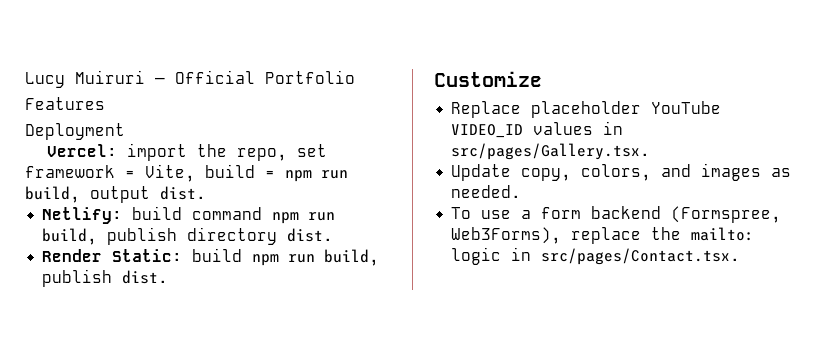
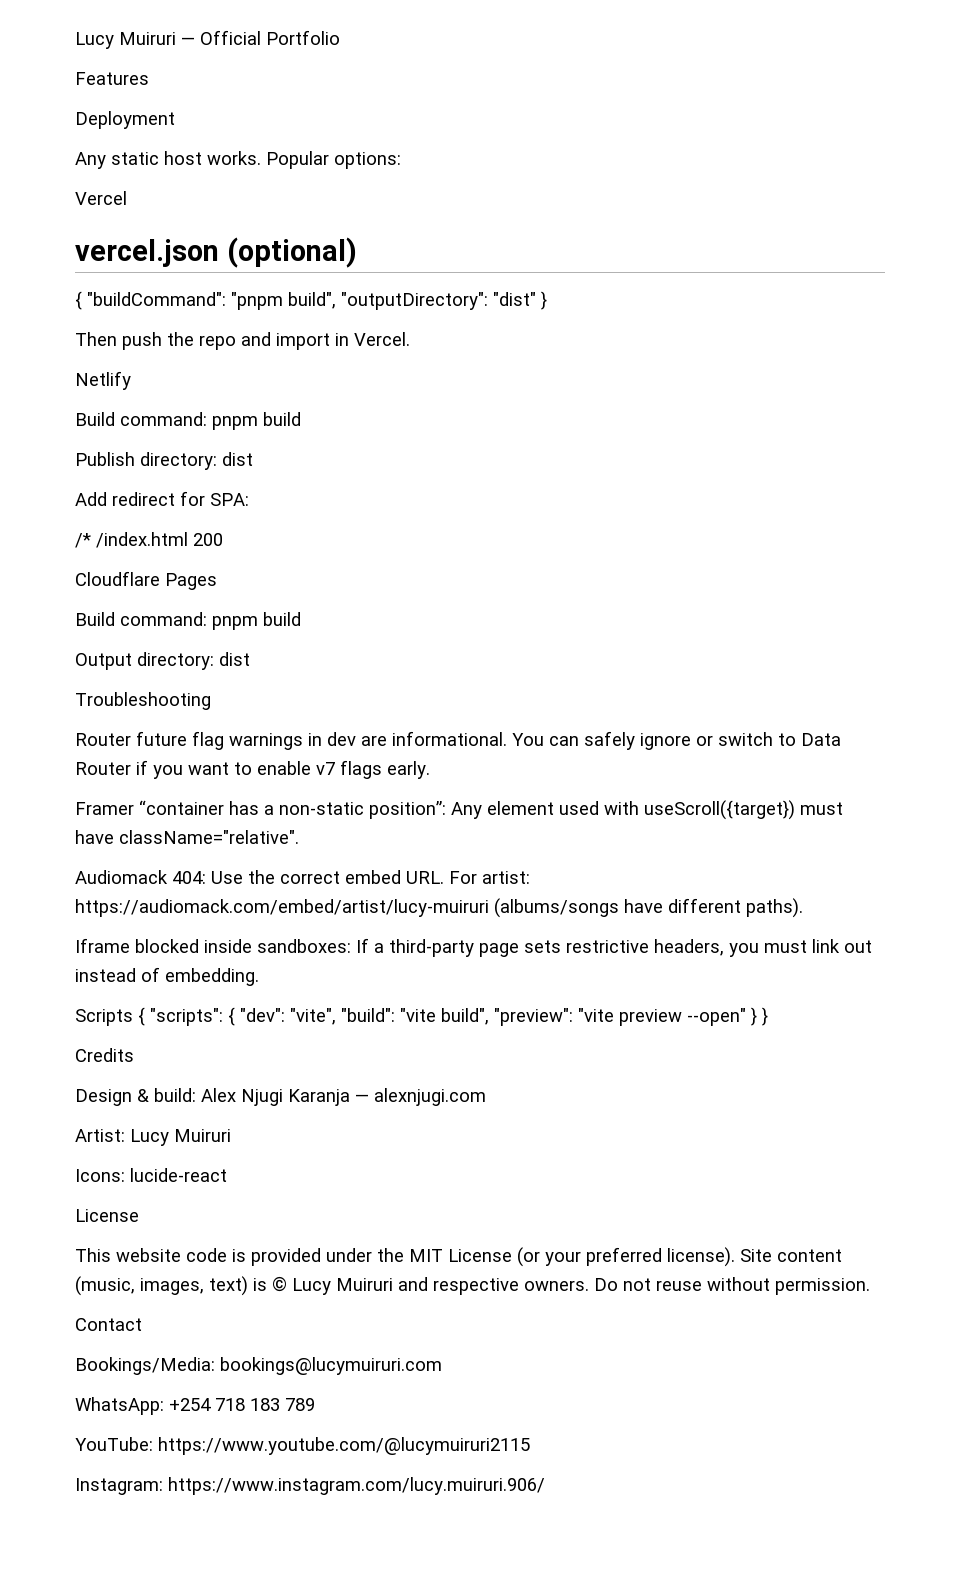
[46,143,327,161] [25,164,348,182] [25,186,206,203] [42,206,336,224] [42,227,334,245] [42,248,380,266] [42,269,169,287] [434,71,542,87] [451,101,722,118] [451,121,624,138] [451,143,651,160] [451,163,792,181] [451,185,522,198] [451,206,782,223] [451,227,755,244] [451,247,741,265] Vercel: import the repo, set framework = Vite, build = npm run build, output dist. // Netlify: build command npm run build, publish directory dist. // Render Static: build npm run build, publish dist. // Customize // Replace placeholder YouTube VIDEO_ID values in src/pages/Gallery.tsx. // Update copy, colors, and images as needed. // To use a form backend (Formspree, Web3Forms), replace the mailto: logic in src/pages/Contact.tsx. -> [75,151,401,169] [75,191,127,205] [75,237,357,268] [75,291,547,310] [75,332,410,350] [75,371,131,390] [75,412,301,430] [75,452,253,470] [75,491,249,506] [75,532,223,548] [75,571,217,590] [75,612,301,630] [75,652,250,670] [75,692,211,710] [75,731,841,750] [75,760,430,779] [75,800,843,820] [75,830,299,844] [75,870,530,884] [75,898,803,918] [75,938,872,957] [75,967,259,986] [75,1007,768,1026] [75,1048,134,1062] [75,1088,486,1106] [75,1129,231,1146] [75,1168,227,1182] [75,1209,139,1222] [75,1247,842,1267] [75,1276,870,1296] [75,1318,142,1331] [75,1357,442,1375] [75,1397,315,1415] [75,1437,530,1455] [75,1477,545,1495] Any static host works. Popular options: // Vercel // vercel.json (optional) // { "buildCommand": "pnpm build", "outputDirectory": "dist" } // Then push the repo and import in Vercel. // Netlify // Build command: pnpm build // Publish directory: dist // Add redirect for SPA: // /* /index.html 200 // Cloudflare Pages // Build command: pnpm build // Output directory: dist // Troubleshooting // Router future flag warnings in dev are informational. You can safely ignore or switch to Data Router if you want to enable v7 flags early. // Framer “container has a non-static position”: Any element used with useScroll({target}) must have className="relative". // Audiomack 404: Use the correct embed URL. For artist: https://audiomack.com/embed/artist/lucy-muiruri (albums/songs have different paths). // Iframe blocked inside sandboxes: If a third-party page sets restrictive headers, you must link out instead of embedding. // Scripts { "scripts": { "dev": "vite", "build": "vite build", "preview": "vite preview --open" } } // Credits // Design & build: Alex Njugi Karanja — alexnjugi.com // Artist: Lucy Muiruri // Icons: lucide-react // License // This website code is provided under the MIT License (or your preferred license). Site content (music, images, text) is © Lucy Muiruri and respective owners. Do not reuse without permission. // Contact // Bookings/Media: bookings@lucymuiruri.com // WhatsApp: +254 718 183 789 // YouTube: https://www.youtube.com/@lucymuiruri2115 // Instagram: https://www.instagram.com/lucy.muiruri.906/

